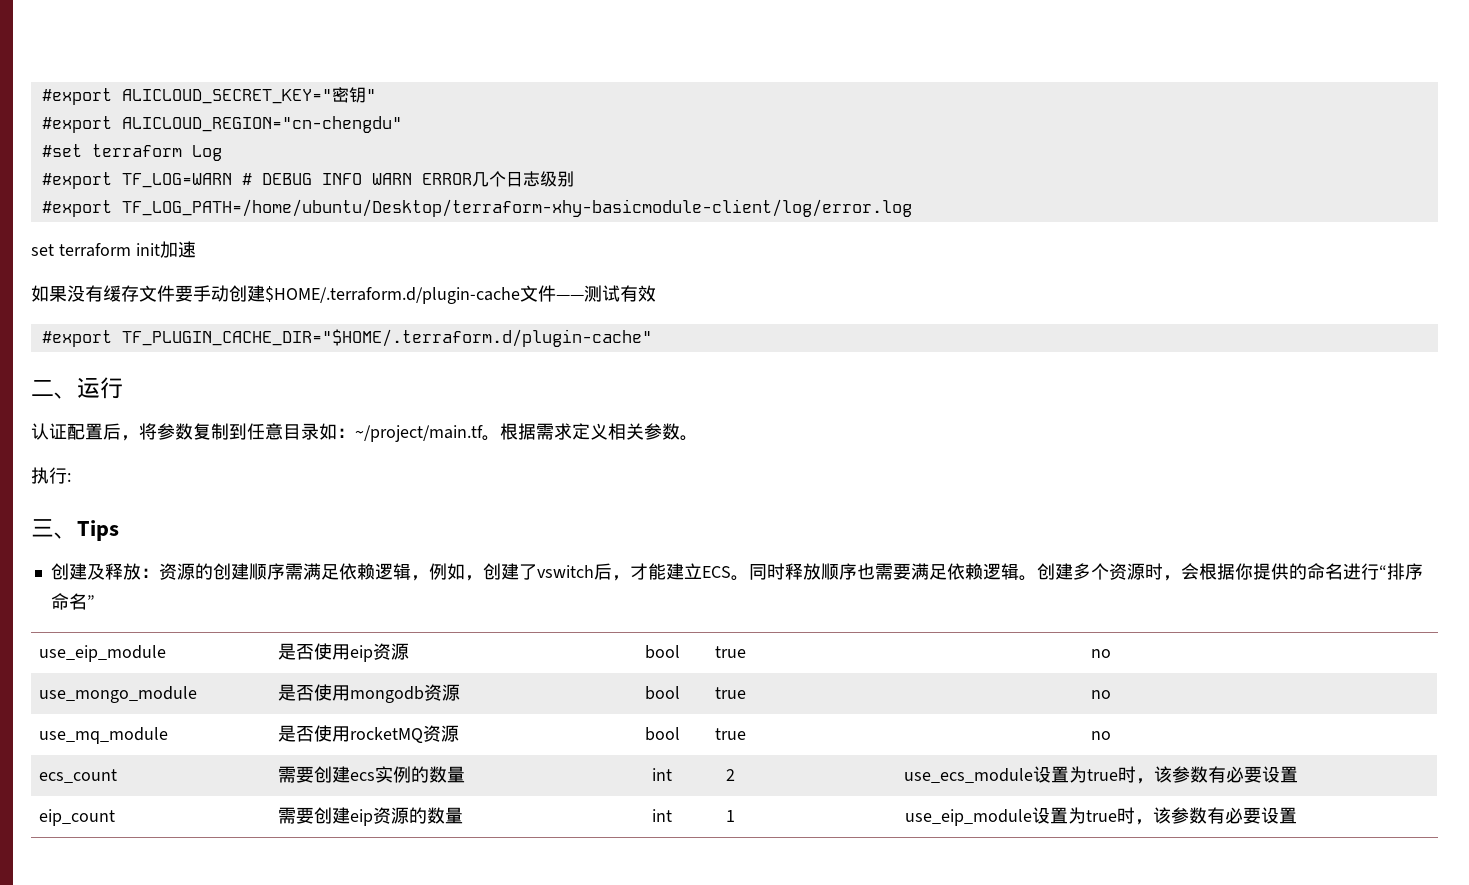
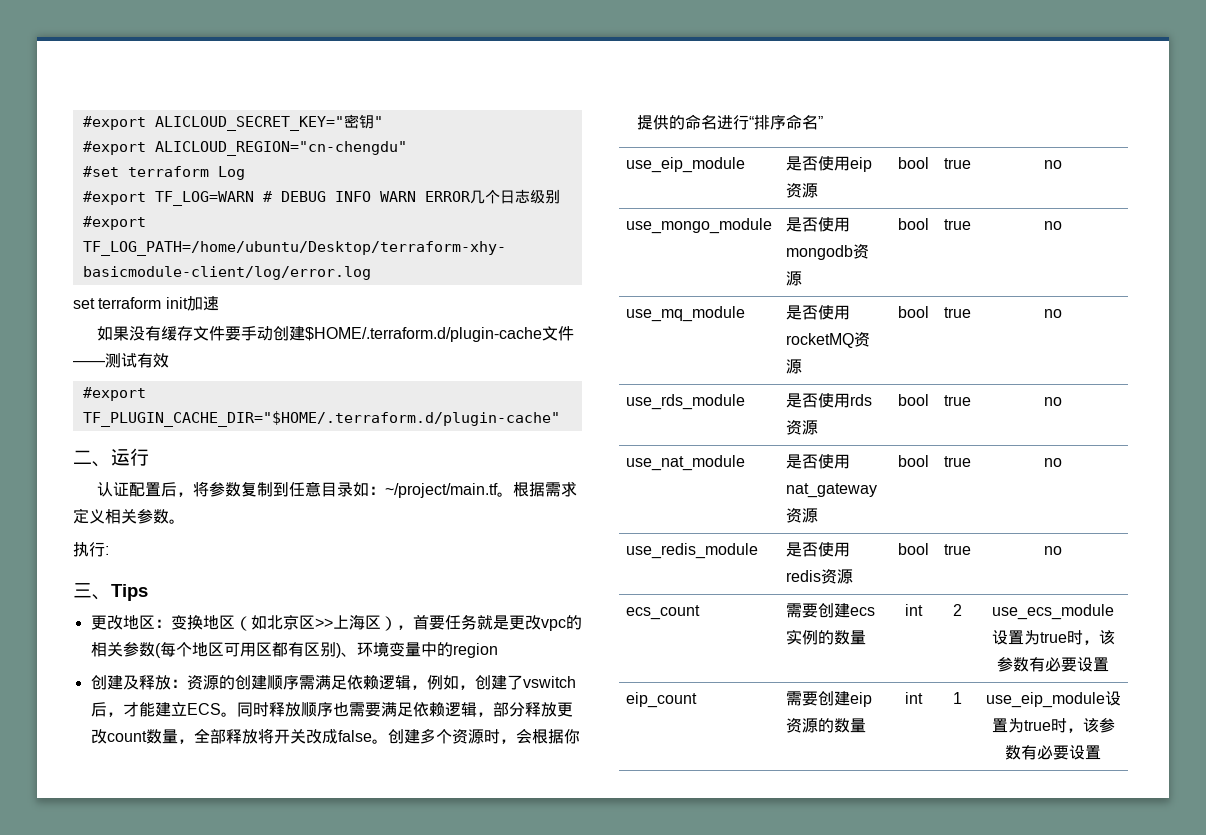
(119, 530) none -> [90,614,582,631] [90,641,498,658] // 更改地区：变换地区（如北京区>>上海区），首要任务就是更改vpc的相关参数(每个地区可用区都有区别)、环境变量中的region
(1019, 571) none -> [476,702,573,717] [90,728,372,744] ，部分释放更改count数量，全部释放将开关改成false
(1111, 735) none -> [625,394,745,410] [785,393,872,408] [785,420,818,435] [898,394,929,406] [944,395,971,406] [1044,397,1062,406] [625,455,745,471] [785,454,850,469] [785,483,877,498] [785,508,818,523] [898,455,929,467] [944,456,971,467] [1044,458,1062,467] [625,543,758,559] [785,542,850,557] [785,569,853,584] [898,543,929,555] [944,544,971,555] [1044,546,1062,555] // use_rds_module | 是否使用rds资源 | bool | true | no // use_nat_module | 是否使用nat_gateway资源 | bool | true | no // use_redis_module | 是否使用redis资源 | bool | true | no

